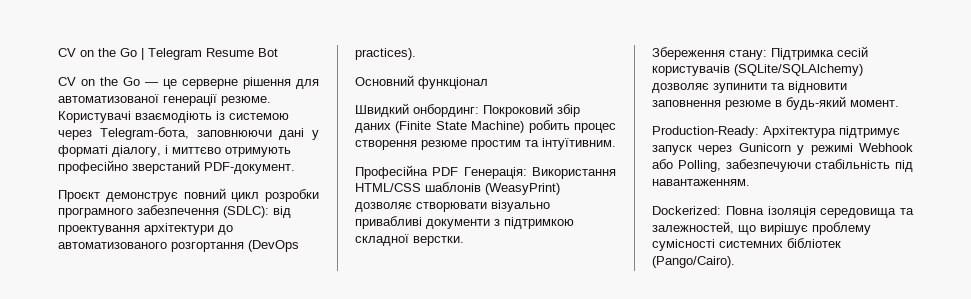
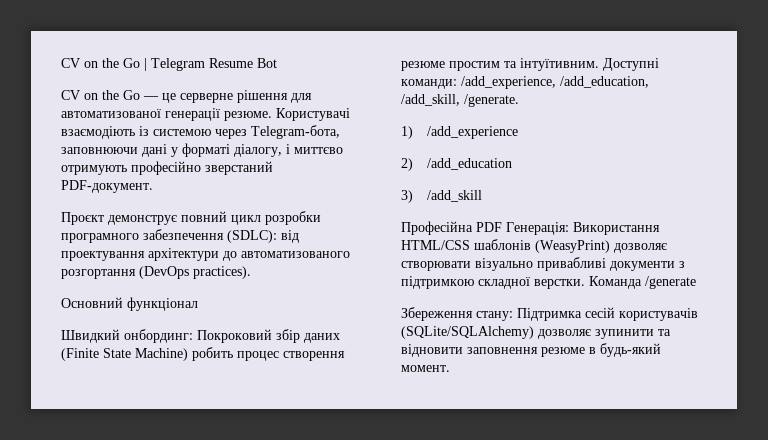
(616, 144) none -> [603,58,659,71] [401,76,649,89] [401,94,519,107] [401,126,519,139] [401,158,513,171] [401,190,483,203] Доступні команди: /add_experience, /add_education, /add_skill, /generate. // 1) /add_experience // 2) /add_education // 3) /add_skill
(464, 241) none -> [589,276,696,289] Команда /generate
[652,126,900,138] [652,143,913,155] [652,159,913,172] [652,179,750,186] [652,206,914,218] [652,221,871,235] [652,238,841,251] [652,256,735,268] // Production-Ready: Архітектура підтримує запуск через Gunicorn у режимі Webhook або Polling, забезпечуючи стабільність під навантаженням. // Dockerized: Повна ізоляція середовища та залежностей, що вирішує проблему сумісності системних бібліотек (Pango/Cairo). -> (450, 368) none

